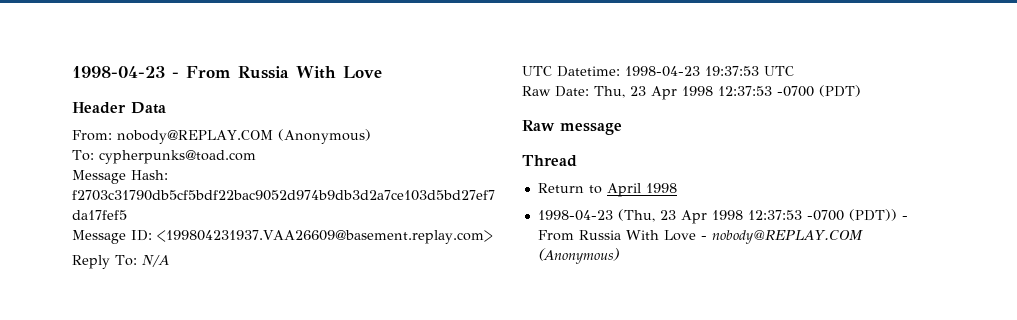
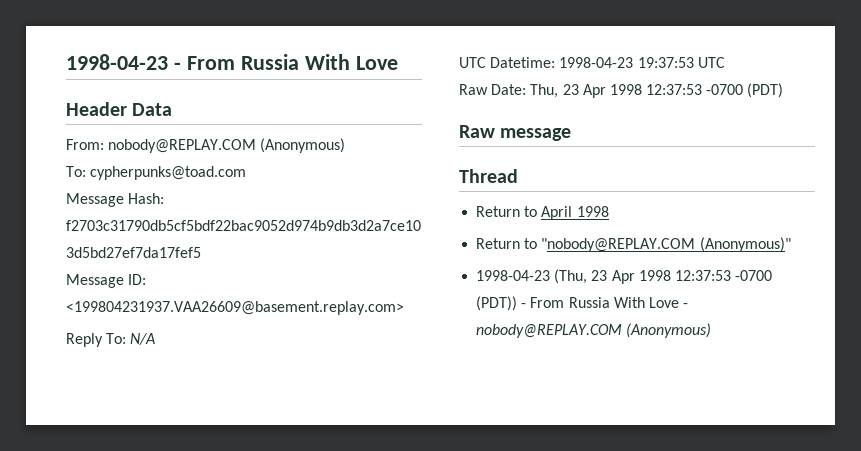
(677, 188) none -> [476,237,791,252] // Return to "nobody@REPLAY.COM (Anonymous)"

